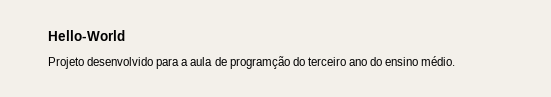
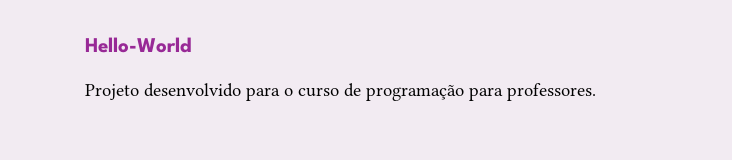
[181,56,456,69] a aula de programção do terceiro ano do ensino médio. -> [284,83,596,101] o curso de programação para professores.

